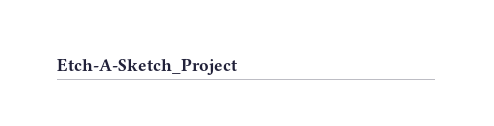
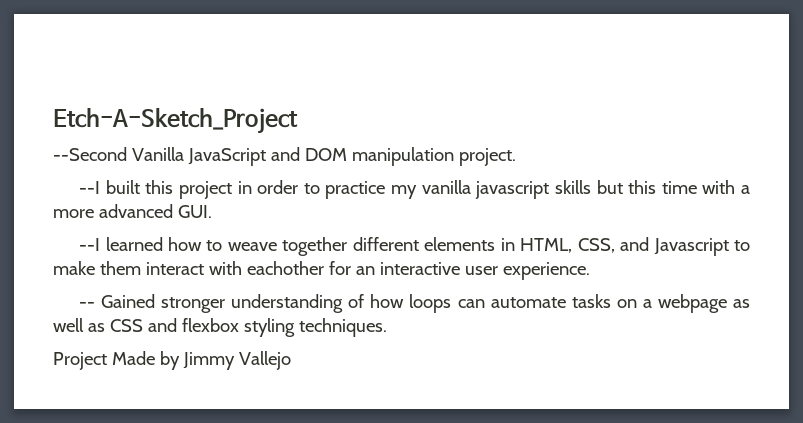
(237, 66) none -> [53,147,516,166] [79,180,750,199] [53,204,212,218] [79,237,750,256] [53,261,590,280] [79,294,751,313] [53,318,387,337] [53,351,291,370] // --Second Vanilla JavaScript and DOM manipulation project. // --I built this project in order to practice my vanilla javascript skills but this time with a more advanced GUI. // --I learned how to weave together different elements in HTML, CSS, and Javascript to make them interact with eachother for an interactive user experience. // -- Gained stronger understanding of how loops can automate tasks on a webpage as well as CSS and flexbox styling techniques. // Project Made by Jimmy Vallejo

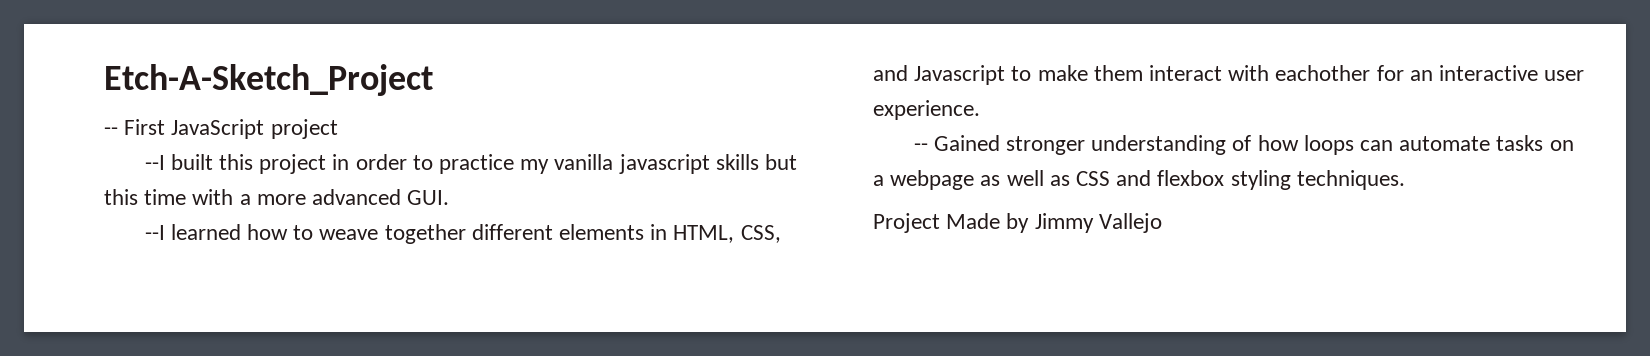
[53,147,516,166] --Second Vanilla JavaScript and DOM manipulation project. -> [104,119,338,139] -- First JavaScript project

